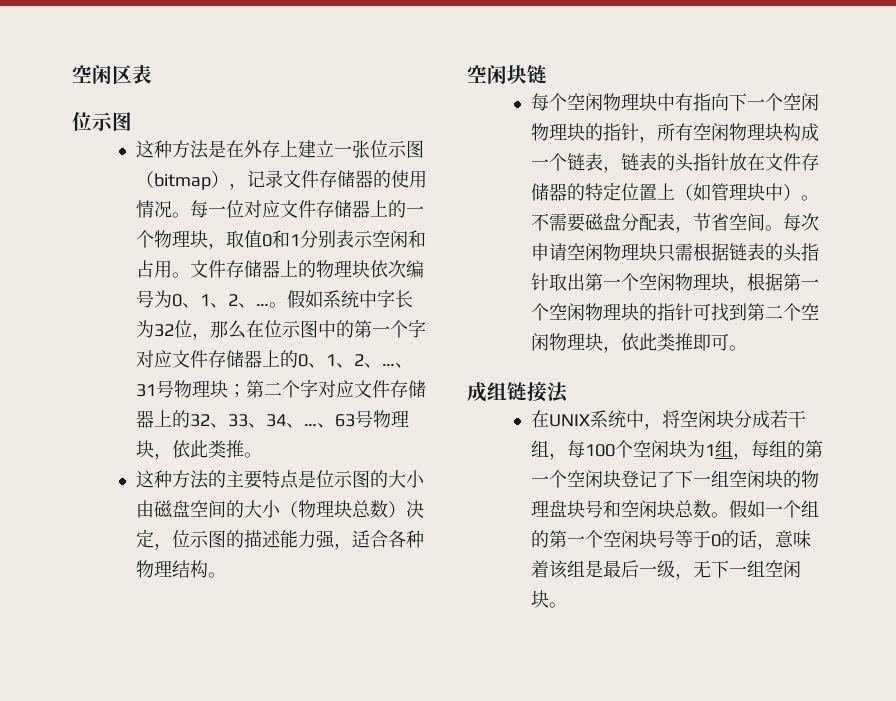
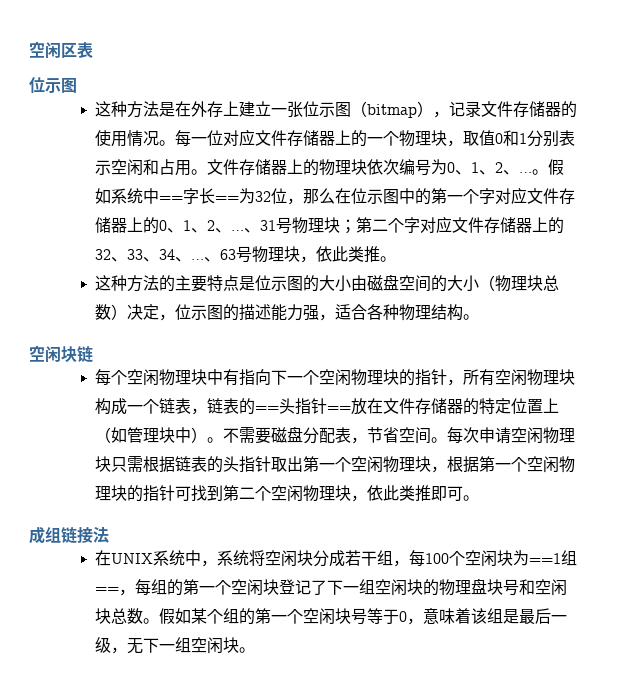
[376,289,413,308] 字长 -> [159,188,240,204] ==字长==
[674,153,729,172] 头指针 -> [255,398,352,415] ==头指针==
(662, 426) none -> [217,550,250,566] 系统
[704,440,733,457] 1组 -> [529,550,578,566] [95,587,120,593] ==1组==
[764,506,783,516] 一 -> [191,608,208,624] 某
[720,530,757,548] 的话 -> (408, 616) none

